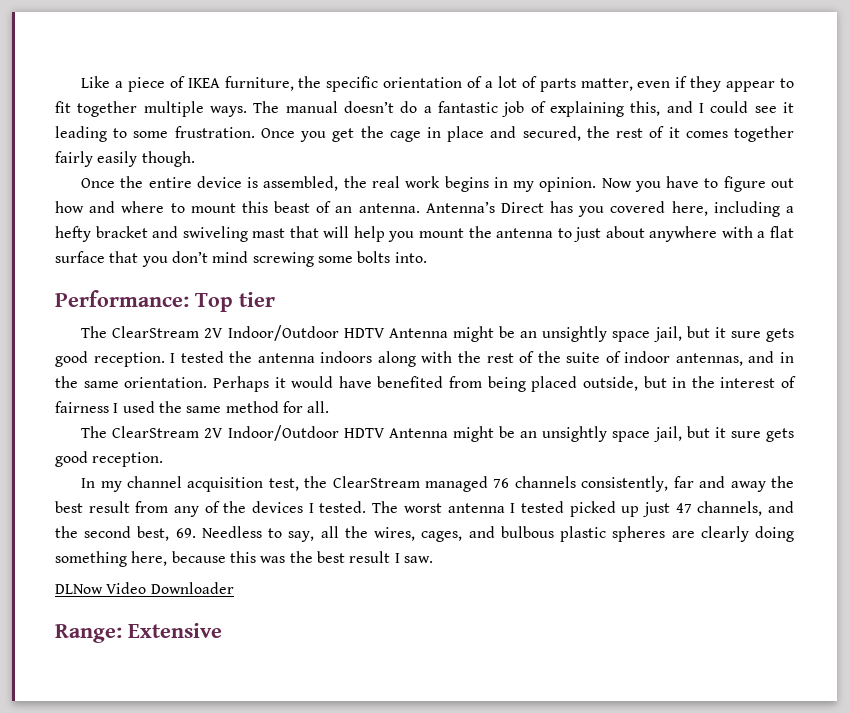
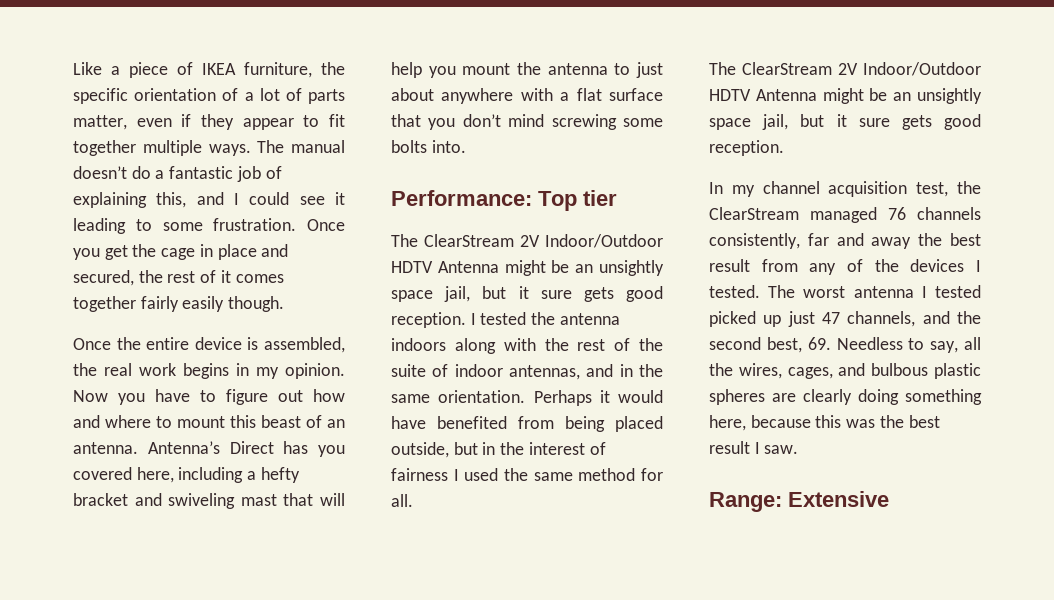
[55,582,234,594] // DLNow Video Downloader -> (799, 449) none

